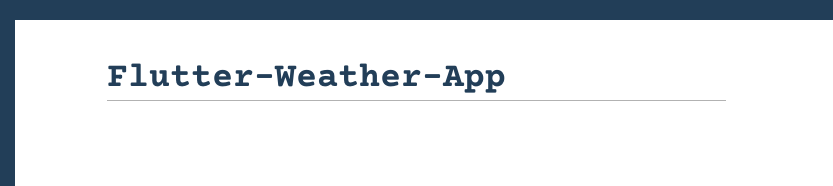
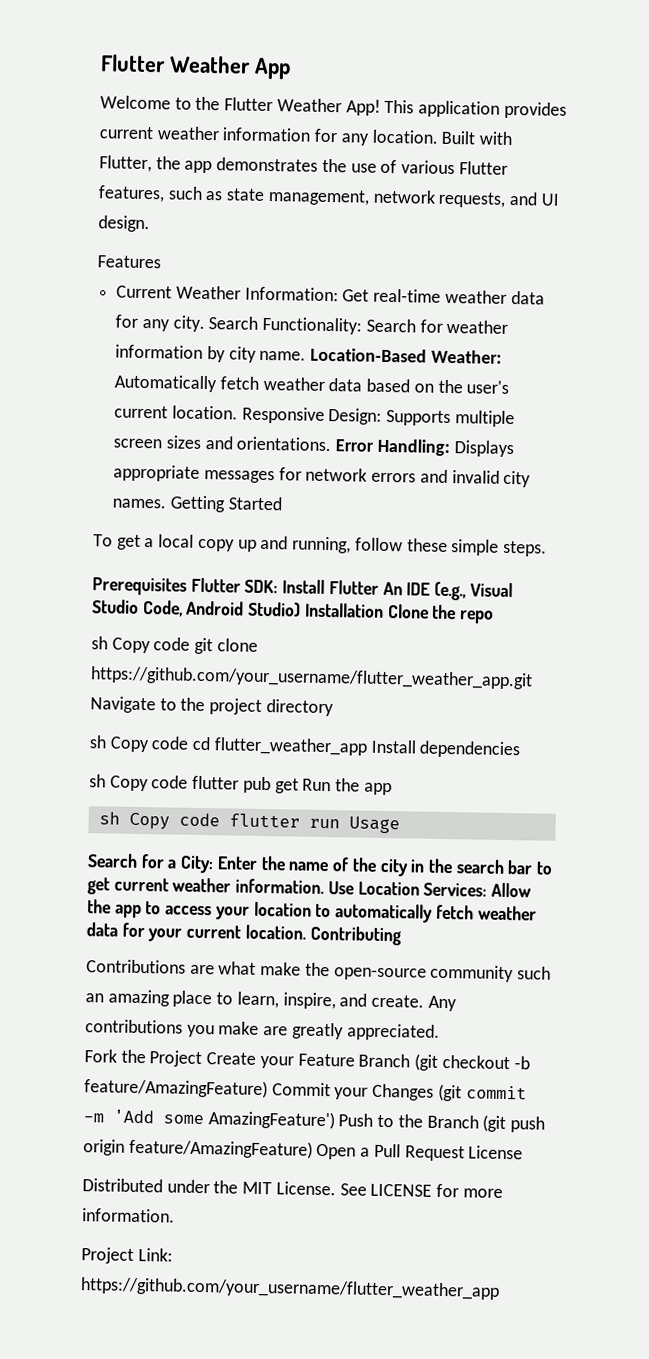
[107,63,506,93] Flutter-Weather-App -> [100,54,291,80] [100,95,567,119] [99,126,514,146] [99,155,508,175] [98,185,559,208] [98,215,150,233] [97,255,161,269] [116,285,545,305] [115,314,509,335] [115,344,502,364] [114,374,510,394] [114,405,515,428] [113,435,514,458] [113,464,532,488] [112,495,282,513] [93,534,547,557] [92,577,513,601] [92,599,495,624] [91,636,258,655] [90,666,533,690] [90,696,334,717] [89,735,521,759] [89,774,392,796] [98,811,400,834] [87,853,554,877] [87,877,532,898] [87,899,537,923] [86,922,401,946] [86,959,552,983] [85,989,457,1012] [85,1019,440,1041] [84,1049,530,1071] [84,1078,527,1102] [83,1109,546,1133] [83,1138,524,1162] [82,1178,503,1198] [82,1208,175,1223] [81,1247,173,1264] [80,1277,500,1300] Flutter Weather App // Welcome to the Flutter Weather App! This application provides current weather information for any location. Built with Flutter, the app demonstrates the use of various Flutter features, such as state management, network requests, and UI design. // Features // Current Weather Information: Get real-time weather data for any city. Search Functionality: Search for weather information by city name. Location-Based Weather: Automatically fetch weather data based on the user's current location. Responsive Design: Supports multiple screen sizes and orientations. Error Handling: Displays appropriate messages for network errors and invalid city names. Getting Started // To get a local copy up and running, follow these simple steps. // Prerequisites Flutter SDK: Install Flutter An IDE (e.g., Visual Studio Code, Android Studio) Installation Clone the repo // sh Copy code git clone https://github.com/your_username/flutter_weather_app.git Navigate to the project directory // sh Copy code cd flutter_weather_app Install dependencies // sh Copy code flutter pub get Run the app // sh Copy code flutter run Usage // Search for a City: Enter the name of the city in the search bar to get current weather information. Use Location Services: Allow the app to access your location to automatically fetch weather data for your current location. Contributing // Contributions are what make the open-source community such an amazing place to learn, inspire, and create. Any contributions you make are greatly appreciated. // Fork the Project Create your Feature Branch (git checkout -b feature/AmazingFeature) Commit your Changes (git commit -m 'Add some AmazingFeature') Push to the Branch (git push origin feature/AmazingFeature) Open a Pull Request License // Distributed under the MIT License. See LICENSE for more information. // Project Link: https://github.com/your_username/flutter_weather_app

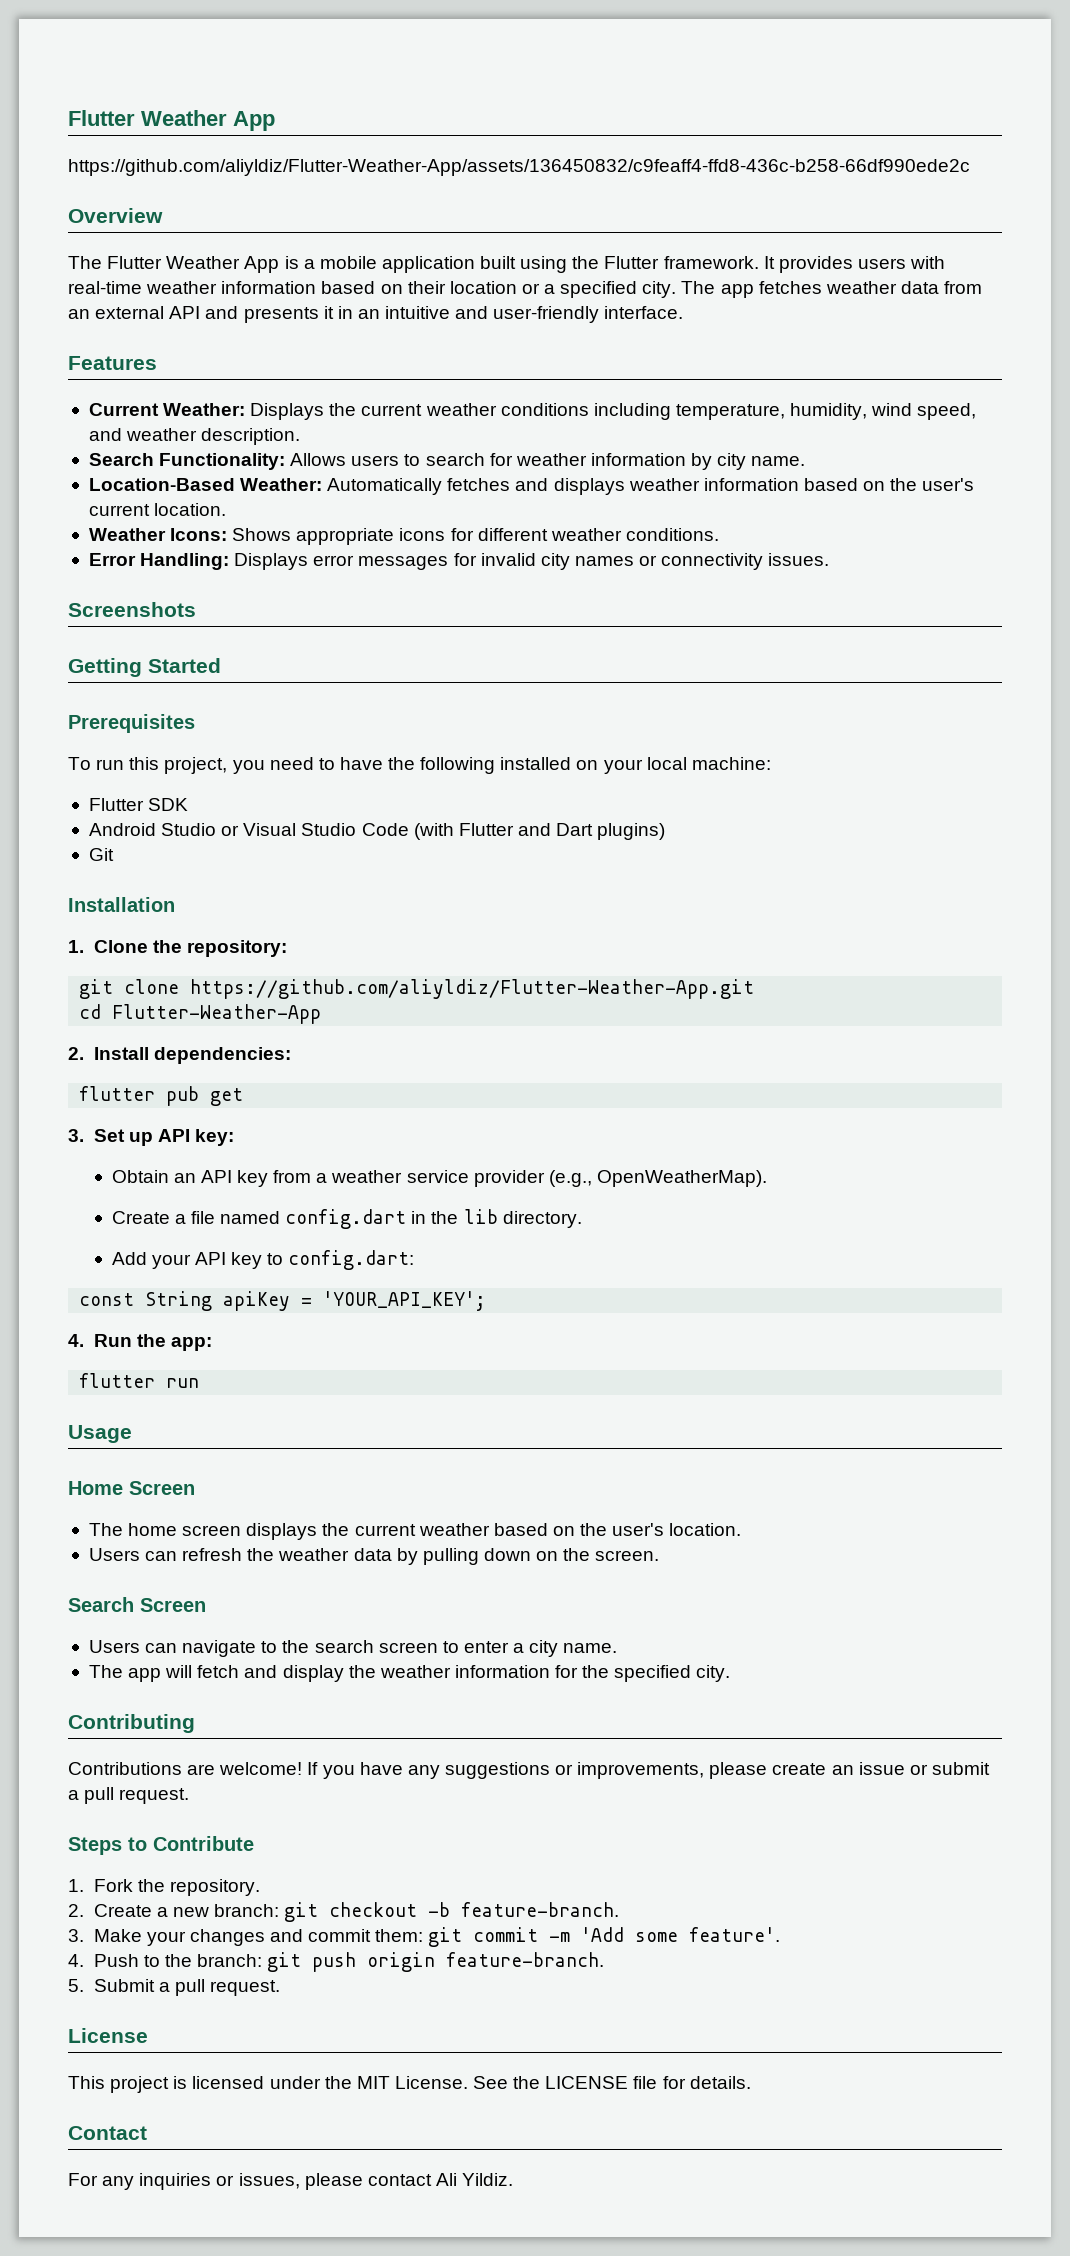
[100,95,567,119] [99,126,514,146] [99,155,508,175] [98,185,559,208] [98,215,150,233] [97,255,161,269] [116,285,545,305] [115,314,416,335] Welcome to the Flutter Weather App! This application provides current weather information for any location. Built with Flutter, the app demonstrates the use of various Flutter features, such as state management, network requests, and UI design. // Features // Current Weather Information: Get real-time weather data for any city. Search Functionality: Search -> [68,159,970,176] [68,208,163,223] [68,256,946,273] [68,281,983,298] [68,306,684,323] [68,356,157,370] [88,403,977,420] [88,428,301,445] [88,453,485,470] https://github.com/aliyldiz/Flutter-Weather-App/assets/136450832/c9feaff4-ffd8-436c-b258-66df990ede2c // Overview // The Flutter Weather App is a mobile application built using the Flutter framework. It provides users with real-time weather information based on their location or a specified city. The app fetches weather data from an external API and presents it in an intuitive and user-friendly interface. // Features // Current Weather: Displays the current weather conditions including temperature, humidity, wind speed, and weather description. // Search Functionality: Allows users to search
(307, 355) none -> (806, 461) //
[219,376,363,392] fetch weather data -> [447,478,799,495] fetches and displays weather information
[241,406,515,428] [113,435,332,452] Responsive Design: Supports multiple screen sizes and orientations. -> [88,528,719,545] // Weather Icons: Shows appropriate icons for different weather conditions. //
[113,464,201,482] appropriate -> [313,555,355,566] error
[305,467,532,488] [112,498,167,509] network errors and invalid city names. -> [480,553,830,570] [68,602,196,617] invalid city names or connectivity issues. // Screenshots //
(282, 503) none -> [68,714,195,733] // Prerequisites
[116,534,547,557] [92,577,513,601] [92,599,302,617] get a local copy up and running, follow these simple steps. // Prerequisites Flutter SDK: Install Flutter An IDE (e.g., Visual Studio Code, Android Studio) -> [96,757,771,774] [88,798,189,811] [88,823,666,840] [88,848,114,861] run this project, you need to have the following installed on your local machine: // Flutter SDK // Android Studio or Visual Studio Code (with Flutter and Dart plugins) // Git //
(384, 610) none -> [68,940,84,953] // 1.
[459,610,495,624] [91,636,258,655] [90,666,533,690] [90,696,334,717] [89,735,521,759] [89,774,392,796] [98,811,220,830] repo // sh Copy code git clone https://github.com/your_username/flutter_weather_app.git Navigate to the project directory // sh Copy code cd flutter_weather_app Install dependencies // sh Copy code flutter pub get Run the app // sh Copy code -> [186,940,287,957] [79,979,755,999] [79,1004,322,1024] [68,1047,291,1064] [79,1086,244,1106] [68,1129,234,1146] [111,1170,767,1187] [111,1209,582,1229] [111,1250,415,1270] [79,1291,487,1311] [68,1334,212,1351] repository: // git clone https://github.com/aliyldiz/Flutter-Weather-App.git // cd Flutter-Weather-App // 2. Install dependencies: // flutter pub get // 3. Set up API key: // Obtain an API key from a weather service provider (e.g., OpenWeatherMap). // Create a file named config.dart in the lib directory. // Add your API key to config.dart: // const String apiKey = 'YOUR_API_KEY'; // 4. Run the app: //
(340, 823) none -> (200, 1383) //
[87,853,554,877] [87,877,532,898] [87,899,537,923] [86,922,401,946] [86,959,552,983] [85,989,457,1012] [85,1019,440,1041] [84,1049,530,1071] [84,1078,462,1102] Search for a City: Enter the name of the city in the search bar to get current weather information. Use Location Services: Allow the app to access your location to automatically fetch weather data for your current location. Contributing // Contributions are what make the open-source community such an amazing place to learn, inspire, and create. Any contributions you make are greatly appreciated. // Fork the Project Create your Feature Branch (git checkout -b feature/AmazingFeature) Commit your Changes (git -> [68,1481,195,1495] [88,1523,742,1540] [88,1548,660,1565] [68,1597,206,1612] [88,1640,618,1657] [88,1665,731,1682] [68,1714,195,1733] [68,1762,990,1779] [68,1787,190,1804] [68,1836,254,1855] [68,1879,260,1896] [68,1902,620,1922] [68,1927,463,1947] Home Screen // The home screen displays the current weather based on the user's location. // Users can refresh the weather data by pulling down on the screen. // Search Screen // Users can navigate to the search screen to enter a city name. // The app will fetch and display the weather information for the specified city. // Contributing // Contributions are welcome! If you have any suggestions or improvements, please create an issue or submit a pull request. // Steps to Contribute // 1. Fork the repository. // 2. Create a new branch: git checkout -b feature-branch. // 3. Make your changes and commit them: git
[207,1110,335,1130] AmazingFeature') -> [689,1927,781,1942] [68,1954,84,1967] feature'. // 4.
[426,1114,546,1133] [83,1138,524,1162] [82,1178,163,1193] Branch (git push origin feature/AmazingFeature) Open a Pull Request License // Distributed -> [196,1952,605,1972] [68,1979,280,1996] [68,2028,148,2043] [68,2076,265,2093] branch: git push origin feature-branch. // 5. Submit a pull request. // License // This project is licensed
[370,1183,503,1198] [82,1208,175,1223] [81,1247,173,1264] [80,1277,500,1300] LICENSE for more information. // Project Link: https://github.com/your_username/flutter_weather_app -> [513,2076,751,2089] [68,2126,147,2140] [68,2173,514,2190] the LICENSE file for details. // Contact // For any inquiries or issues, please contact Ali Yildiz.

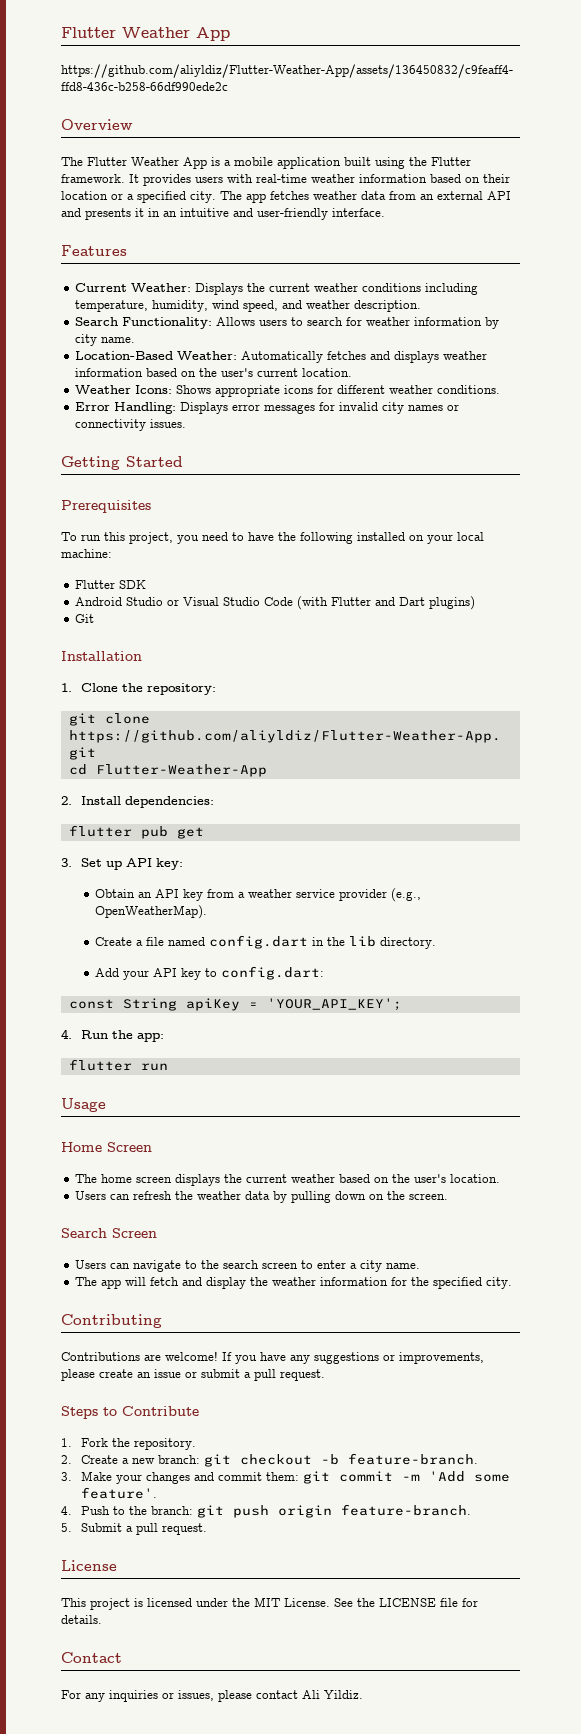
[68,602,196,617] // Screenshots -> (186, 423) none

